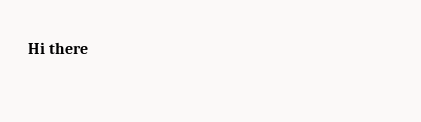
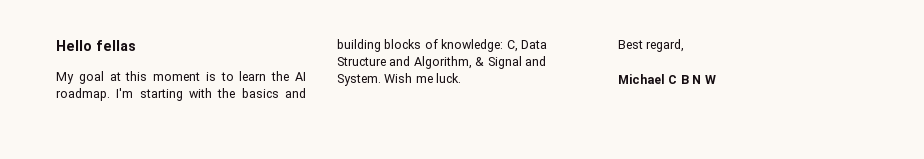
[28,42,89,54] Hi there -> [56,40,136,51] [56,71,306,84] [56,88,306,101] [337,39,547,52] [337,56,546,69] [337,73,462,86] [618,39,685,52] [618,74,716,84] Hello fellas // My goal at this moment is to learn the AI roadmap. I'm starting with the basics and building blocks of knowledge: C, Data Structure and Algorithm, & Signal and System. Wish me luck. // Best regard, // Michael C B N W

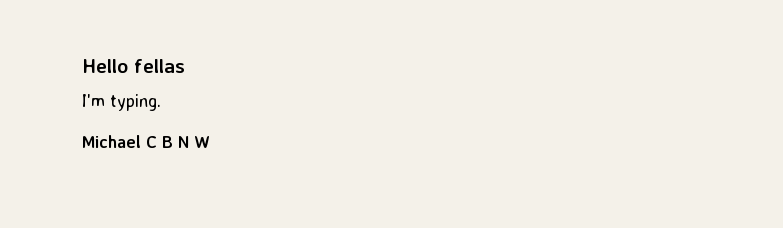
[56,71,306,84] [56,88,306,101] [337,39,547,52] [337,56,546,69] [337,73,462,86] [618,39,685,52] My goal at this moment is to learn the AI roadmap. I'm starting with the basics and building blocks of knowledge: C, Data Structure and Algorithm, & Signal and System. Wish me luck. // Best regard, -> [82,94,161,111] I'm typing.

